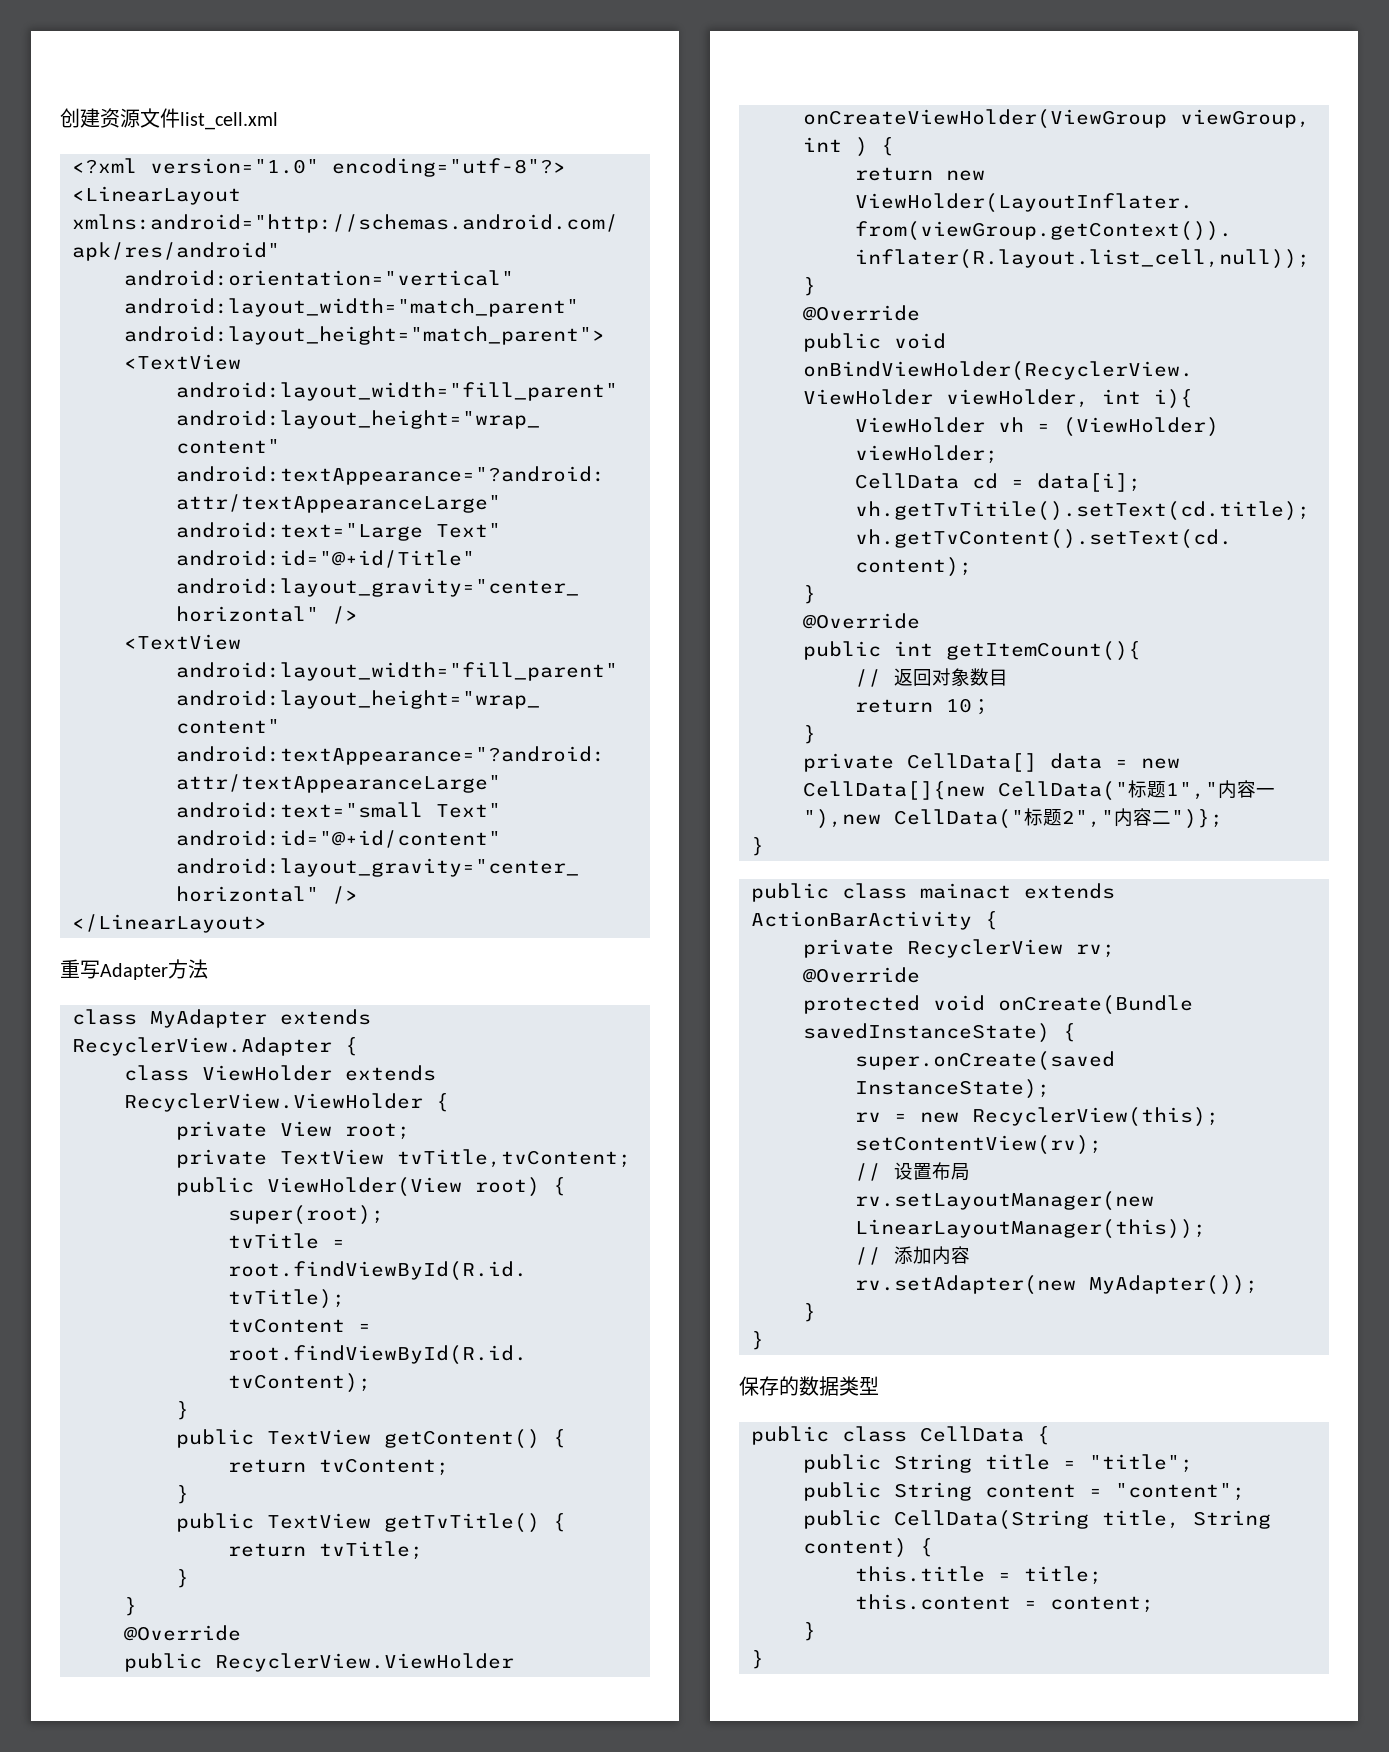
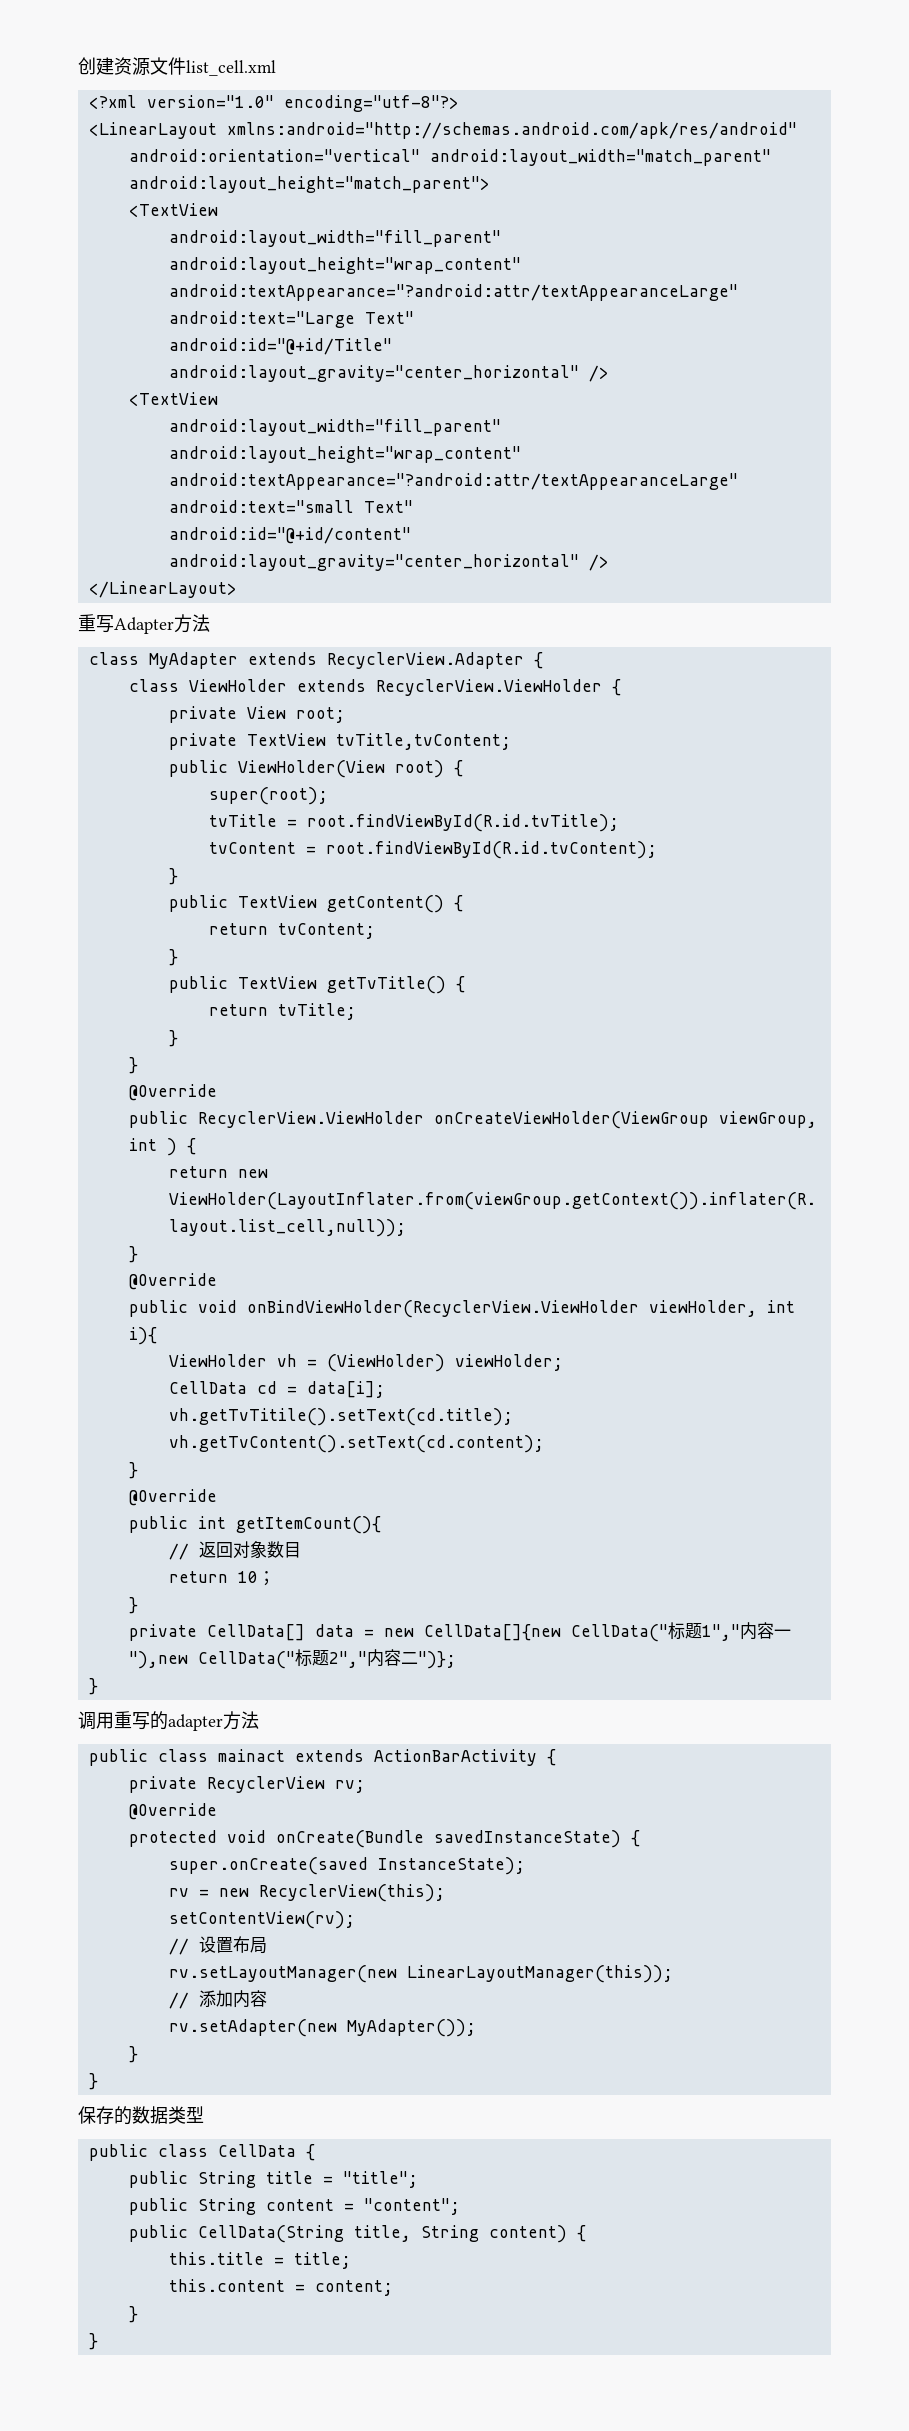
(764, 846) none -> [78,1711,259,1731] // 调用重写的adapter方法

